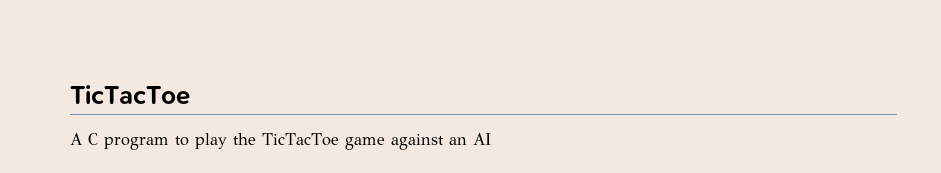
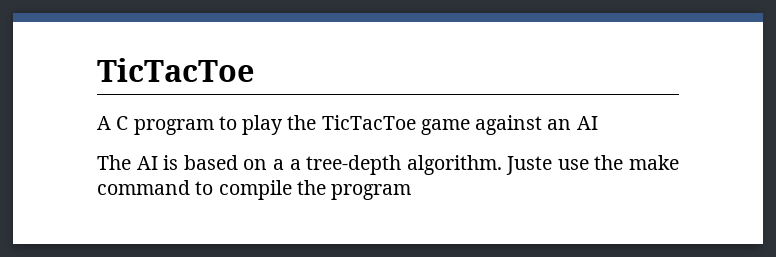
(491, 139) none -> [97,155,679,175] [97,180,412,200] // The AI is based on a a tree-depth algorithm. Juste use the make command to compile the program

